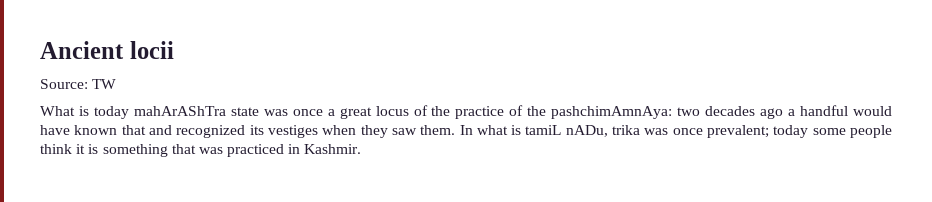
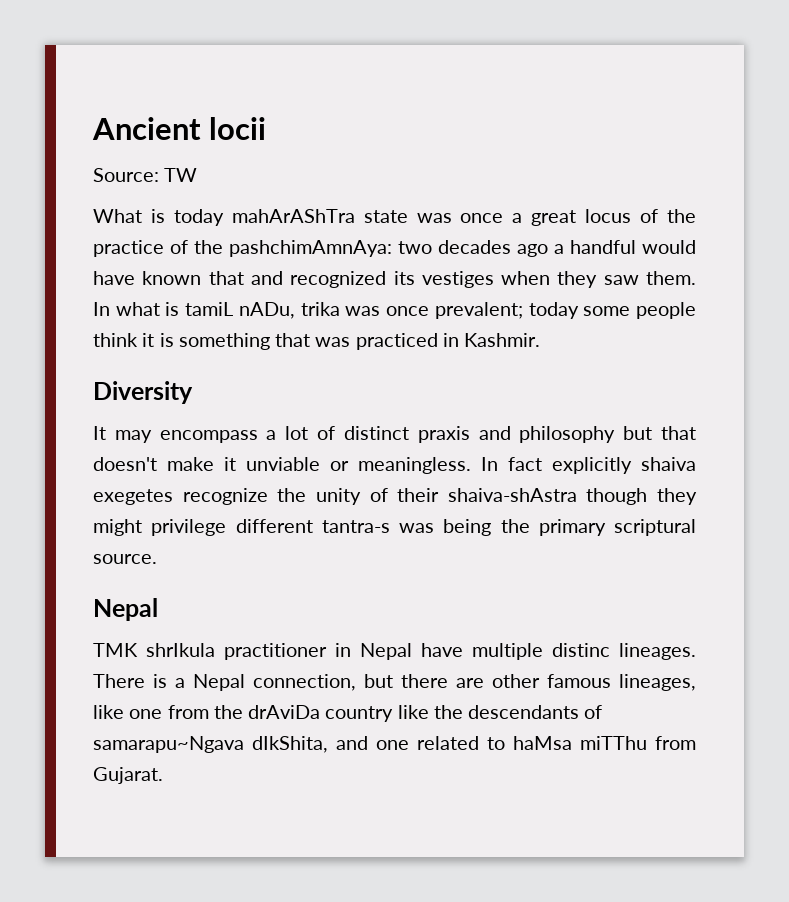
(362, 149) none -> [93,381,193,404] [93,426,696,443] [93,457,696,474] [93,488,697,505] [93,519,696,536] [93,554,157,564] [93,598,158,621] [93,643,696,660] [93,674,696,691] [93,705,603,722] [93,736,696,753] [93,767,163,784] // Diversity // It may encompass a lot of distinct praxis and philosophy but that doesn't make it unviable or meaningless. In fact explicitly shaiva exegetes recognize the unity of their shaiva-shAstra though they might privilege different tantra-s was being the primary scriptural source. // Nepal // TMK shrIkula practitioner in Nepal have multiple distinc lineages. There is a Nepal connection, but there are other famous lineages, like one from the drAviDa country like the descendants of samarapu~Ngava dIkShita, and one related to haMsa miTThu from Gujarat.

